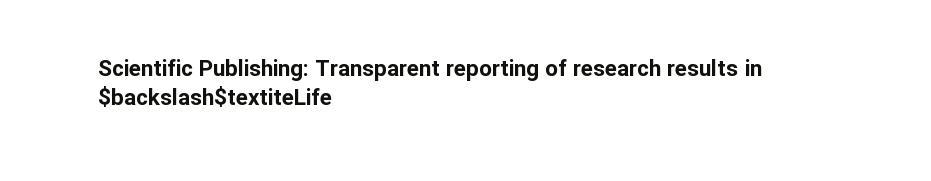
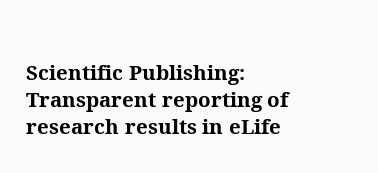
[98,86,332,107] $backslash$textiteLife -> [228,119,281,134] eLife

